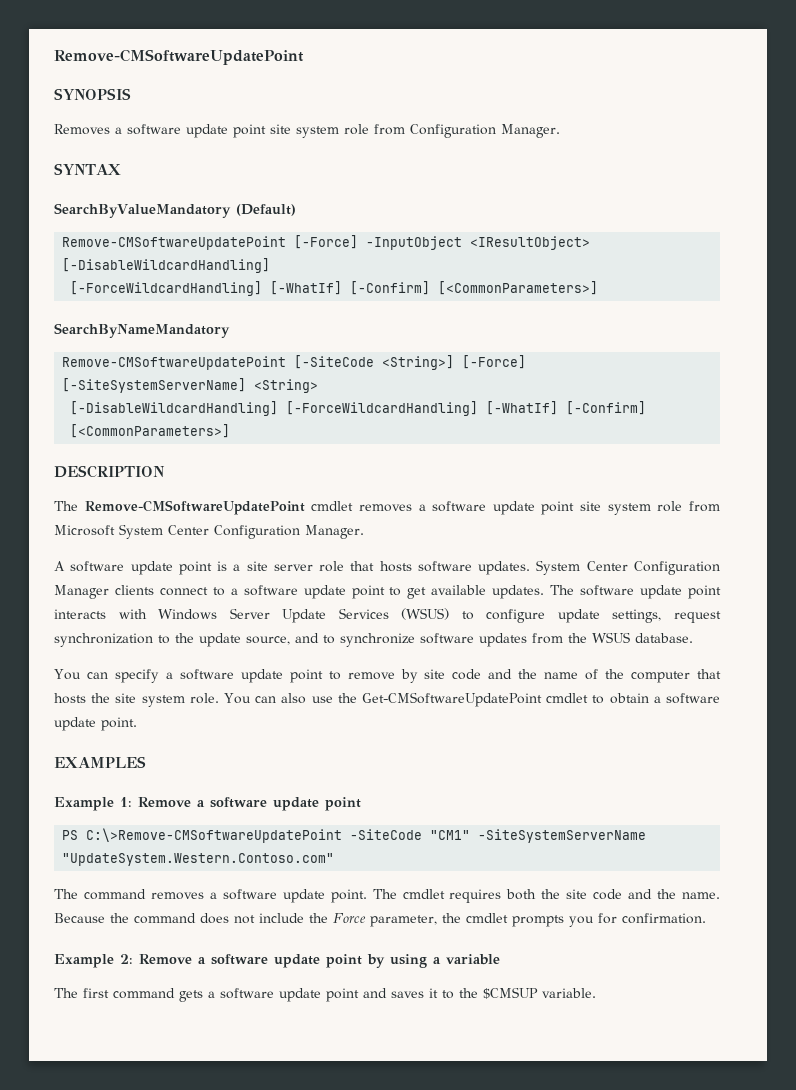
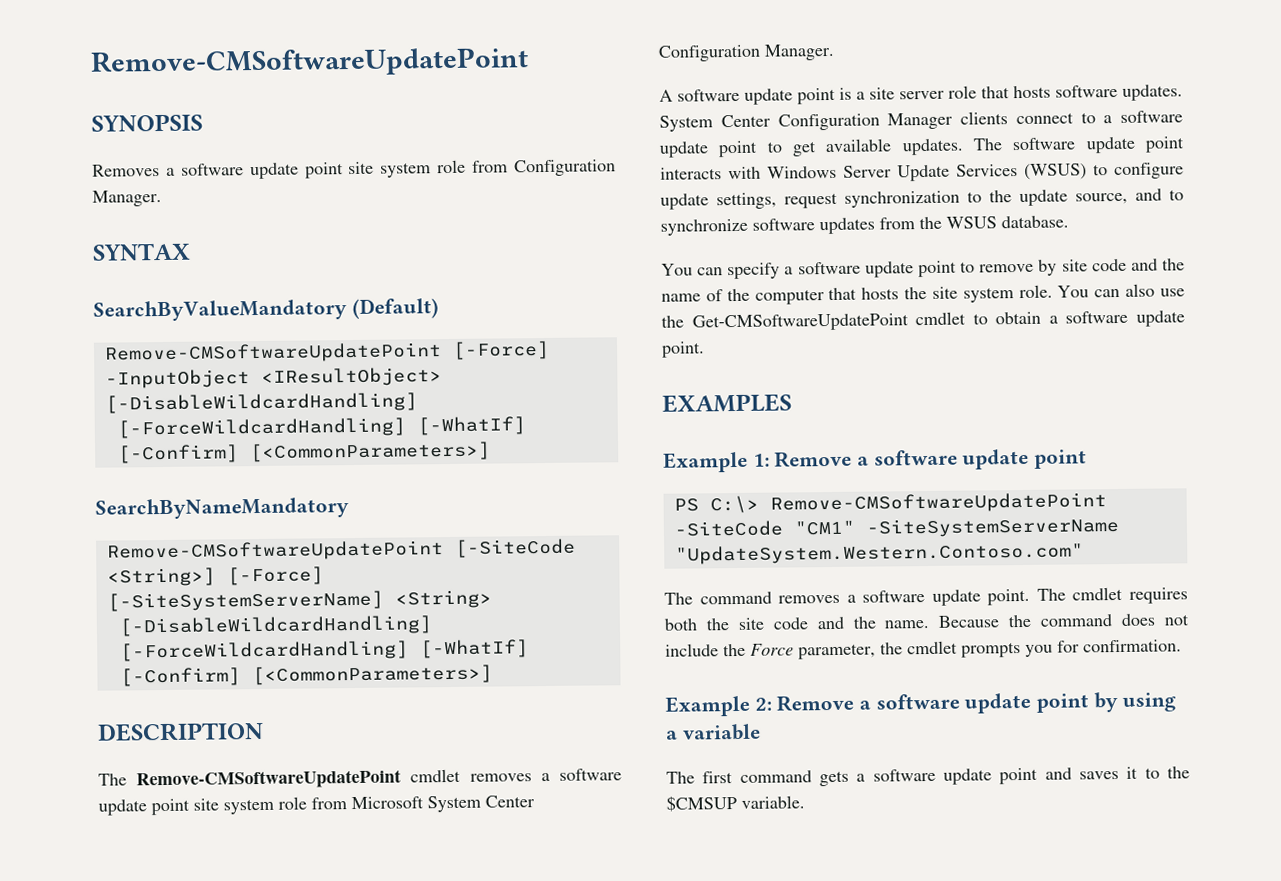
[86,828,343,843] C:\>Remove-CMSoftwareUpdatePoint -> [709,492,1107,514] C:\> Remove-CMSoftwareUpdatePoint

